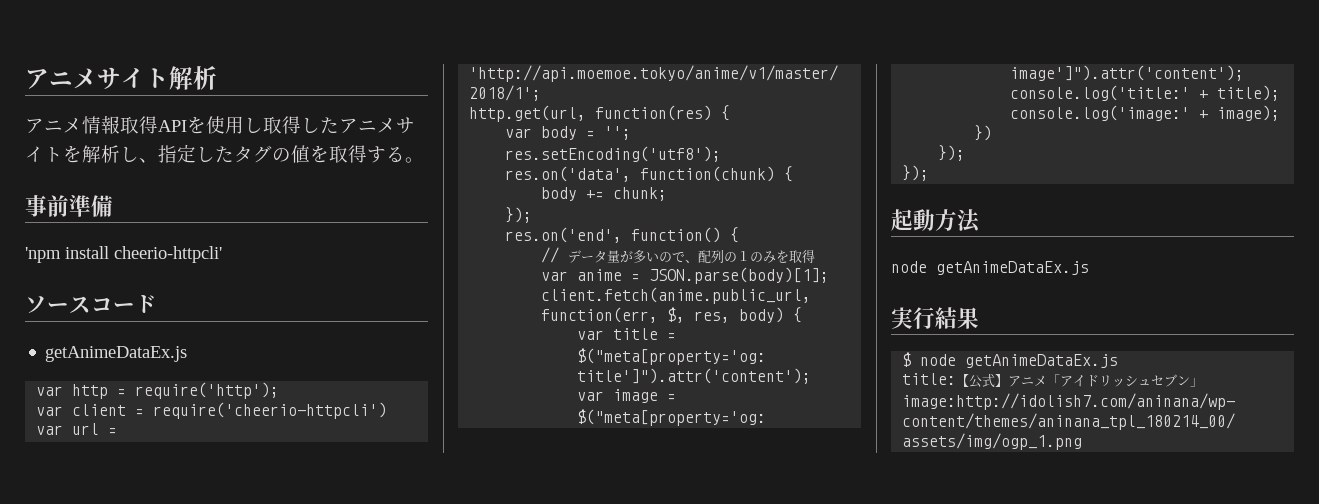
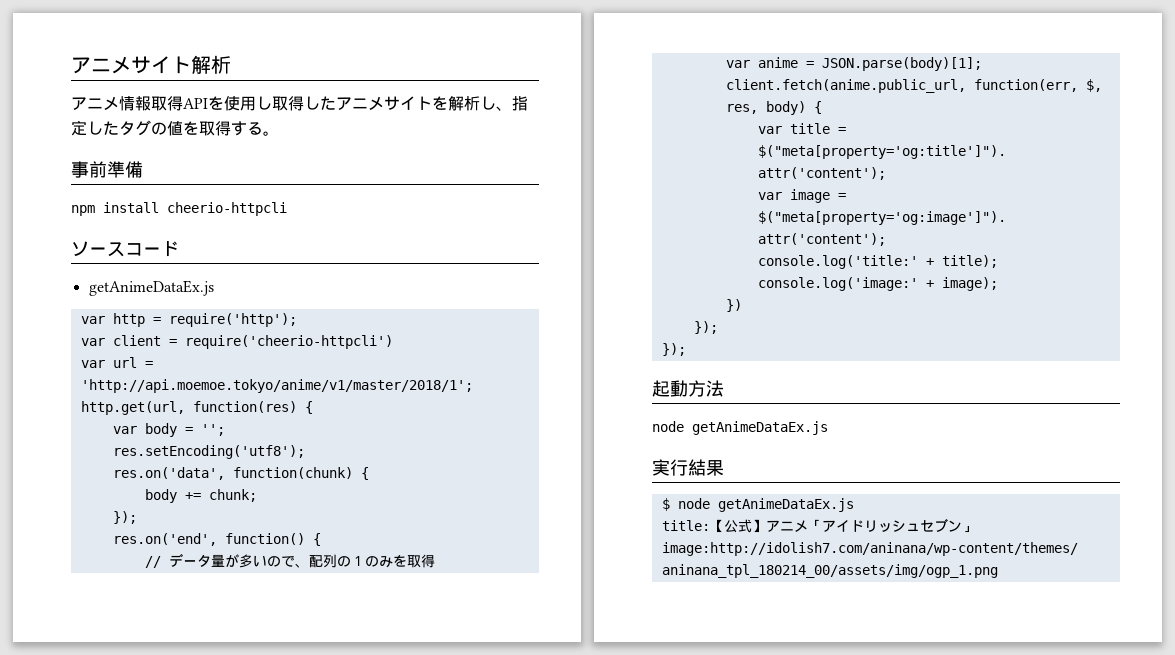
[25,246,222,263] 'npm install cheerio-httpcli' -> [71,202,287,216] npm install cheerio-httpcli

